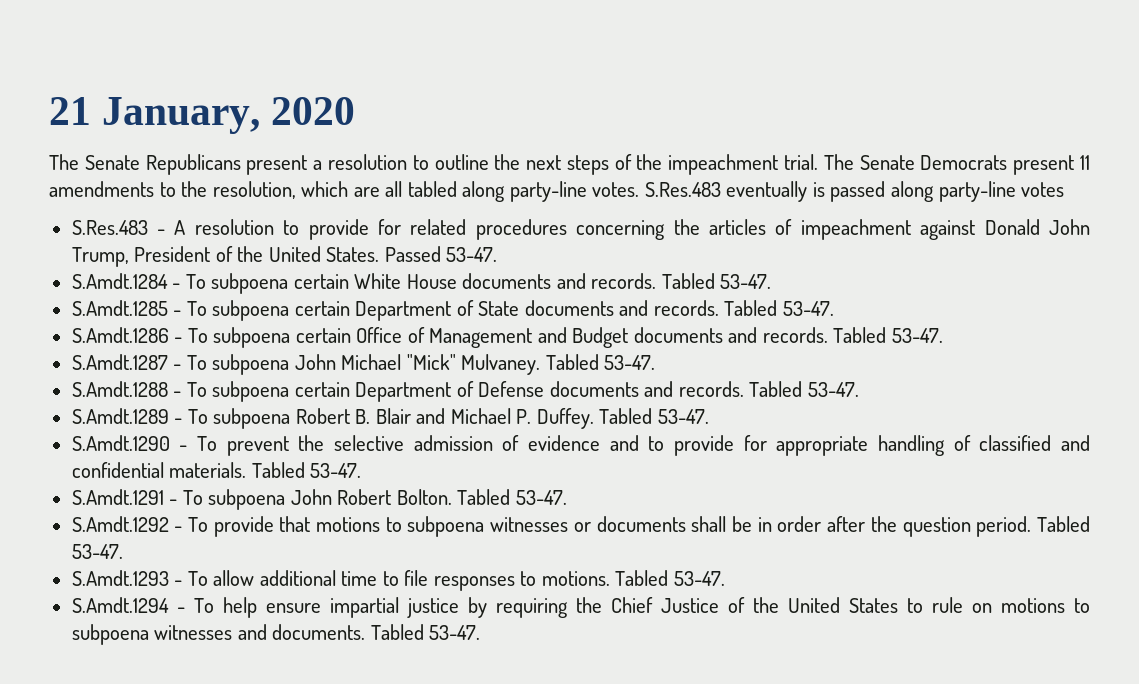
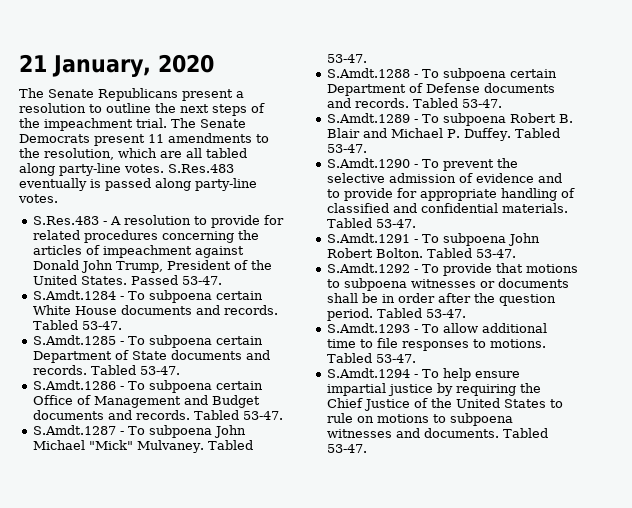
[1021,182,1065,197] votes -> [18,194,58,203] votes.

